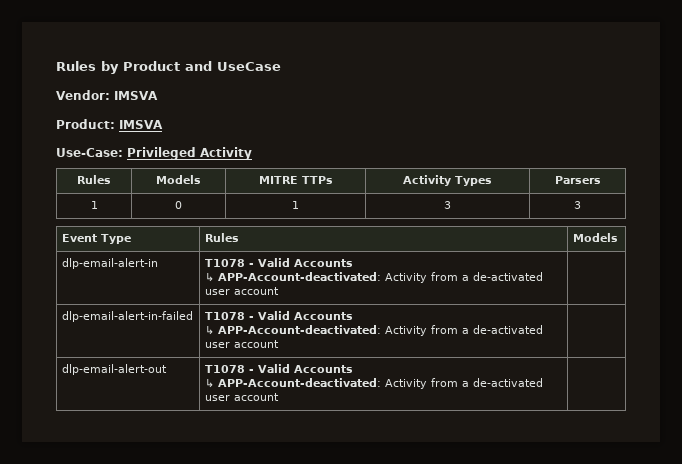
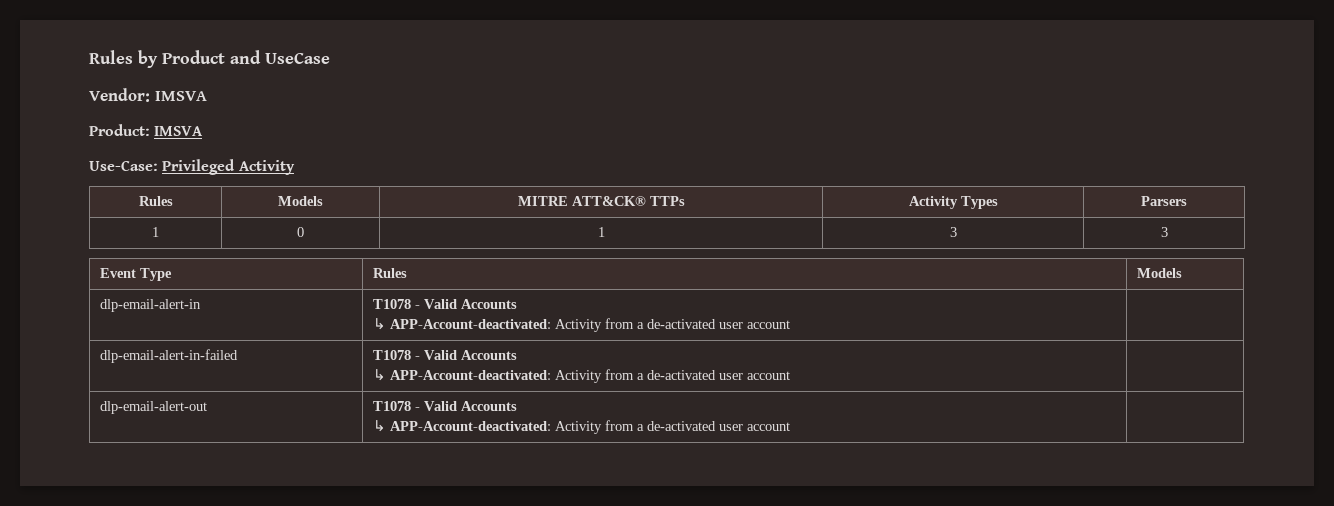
(298, 180) none -> [571,196,646,206] ATT&CK®

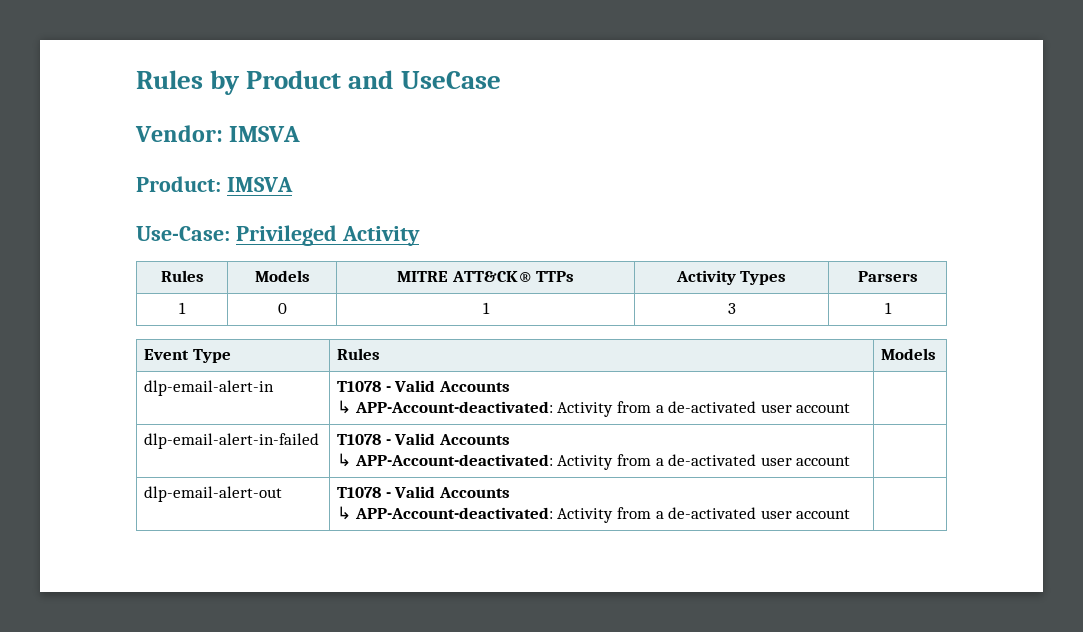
[1160,227,1168,237] 3 -> [884,302,892,314] 1

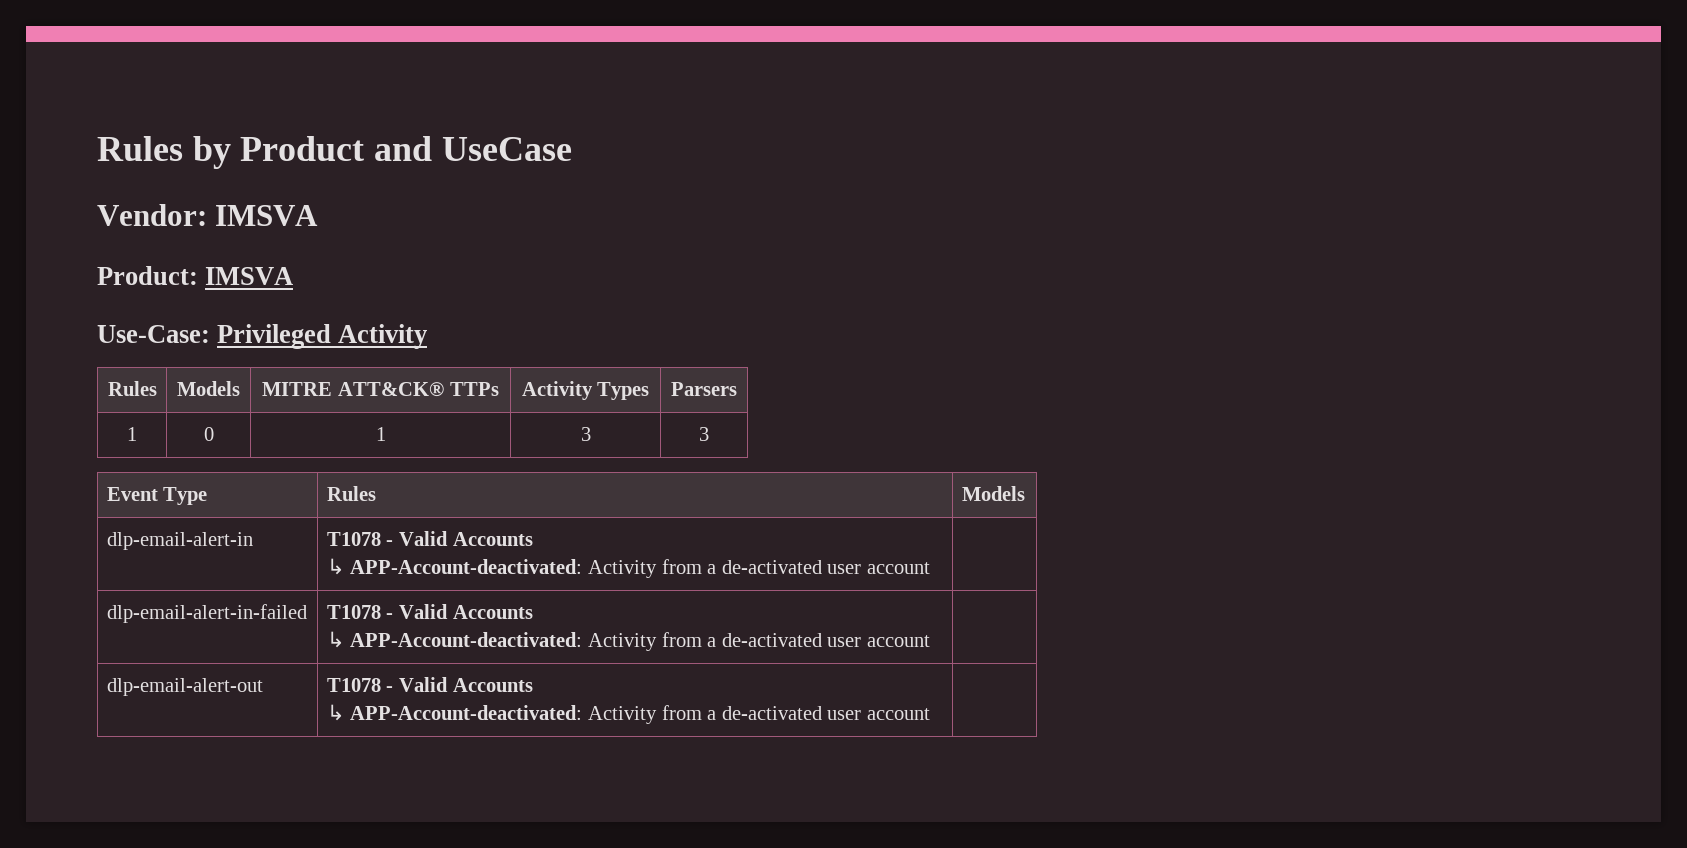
[884,302,892,314] 1 -> [699,427,709,441] 3

